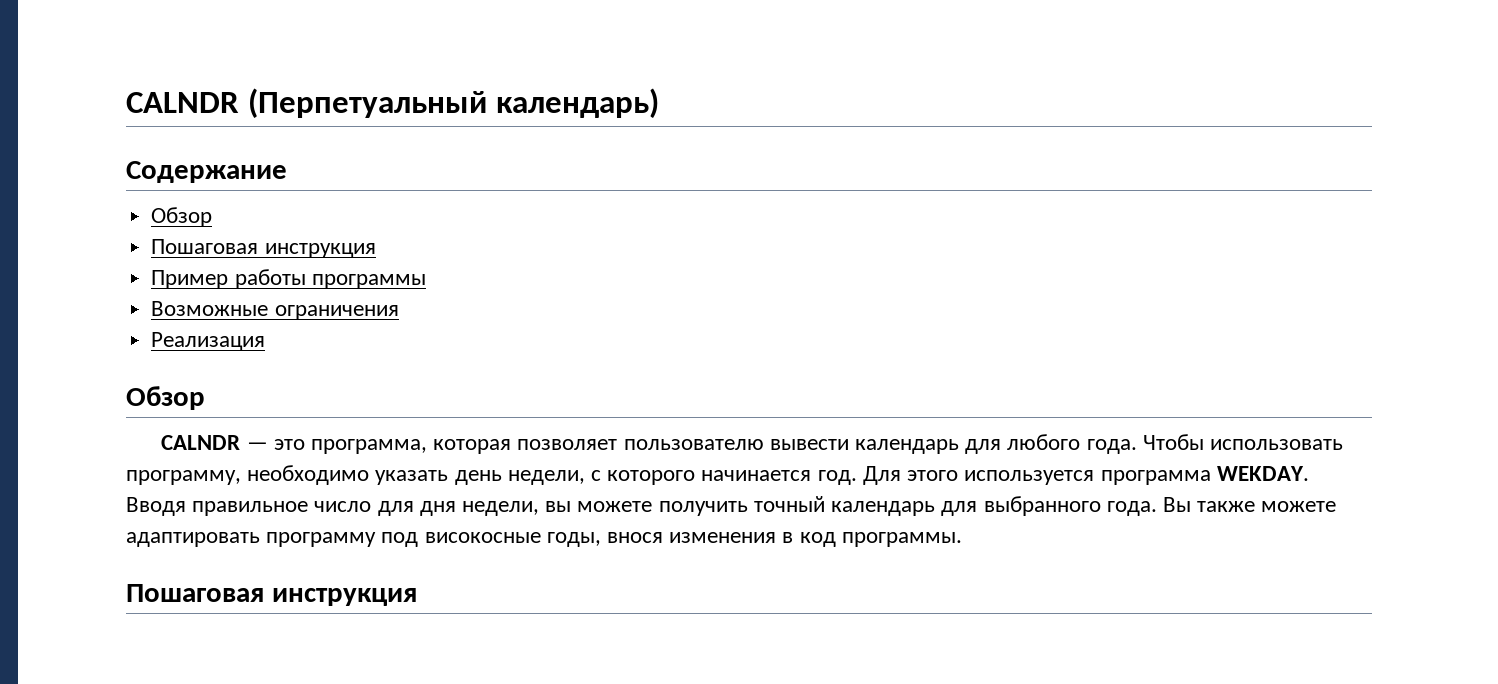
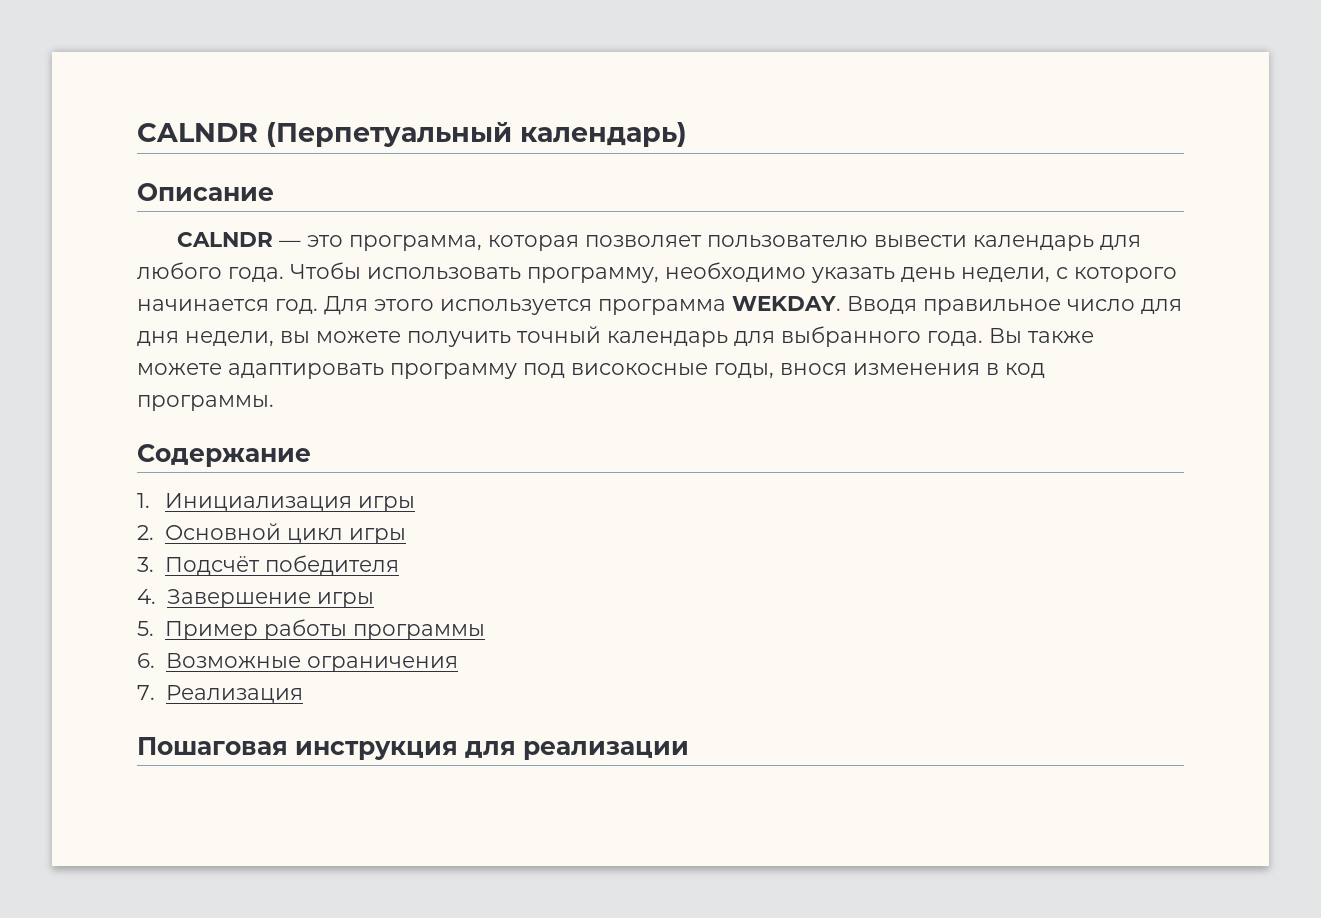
[126,161,287,183] [151,207,213,227] [151,239,376,258] [151,269,426,289] [151,301,399,320] [151,332,266,351] [126,386,205,410] Содержание // Обзор // Пошаговая инструкция // Пример работы программы // Возможные ограничения // Реализация // Обзор -> [137,183,274,201] Описание
[126,584,417,606] // Пошаговая инструкция -> [137,444,311,467] [137,493,416,512] [137,523,407,544] [137,555,400,575] [137,589,374,608] [137,619,486,640] [137,653,458,672] [137,685,303,703] [137,737,689,760] // Содержание // 1. Инициализация игры // 2. Основной цикл игры // 3. Подсчёт победителя // 4. Завершение игры // 5. Пример работы программы // 6. Возможные ограничения // 7. Реализация // Пошаговая инструкция для реализации

